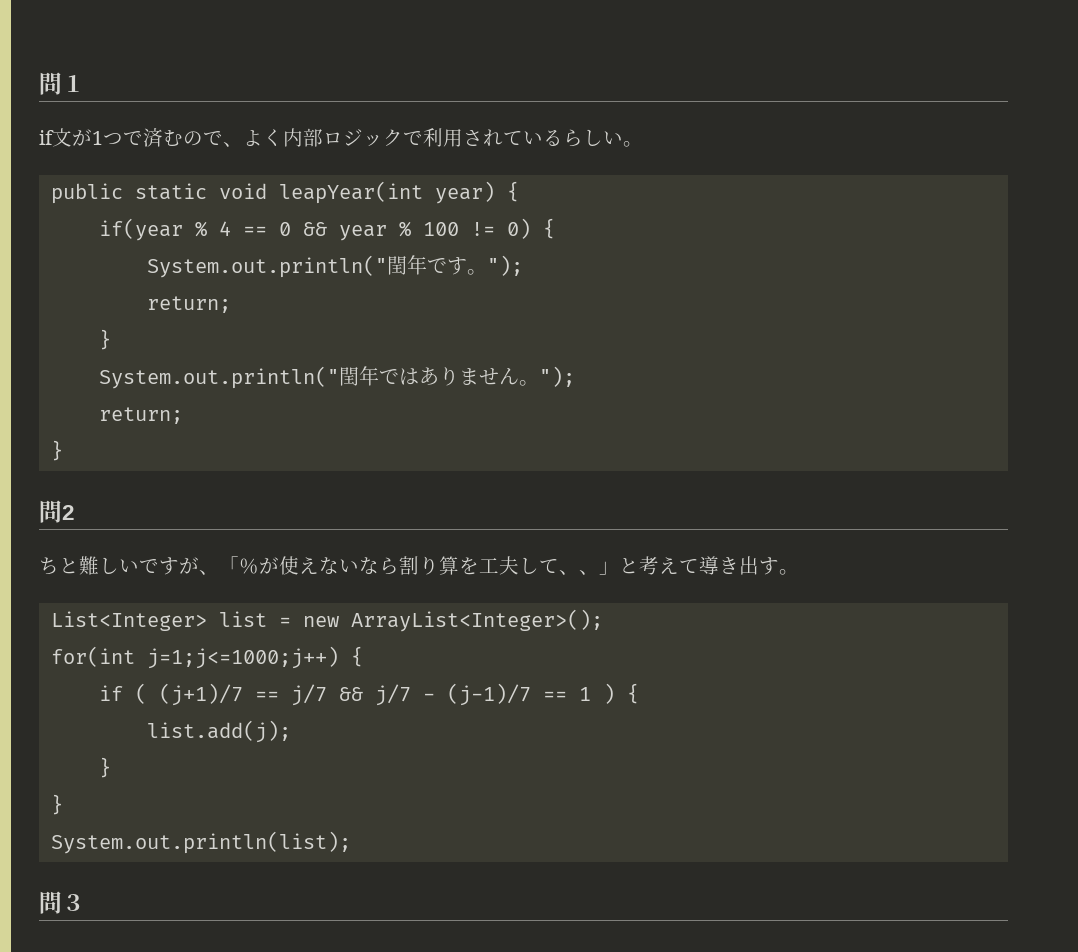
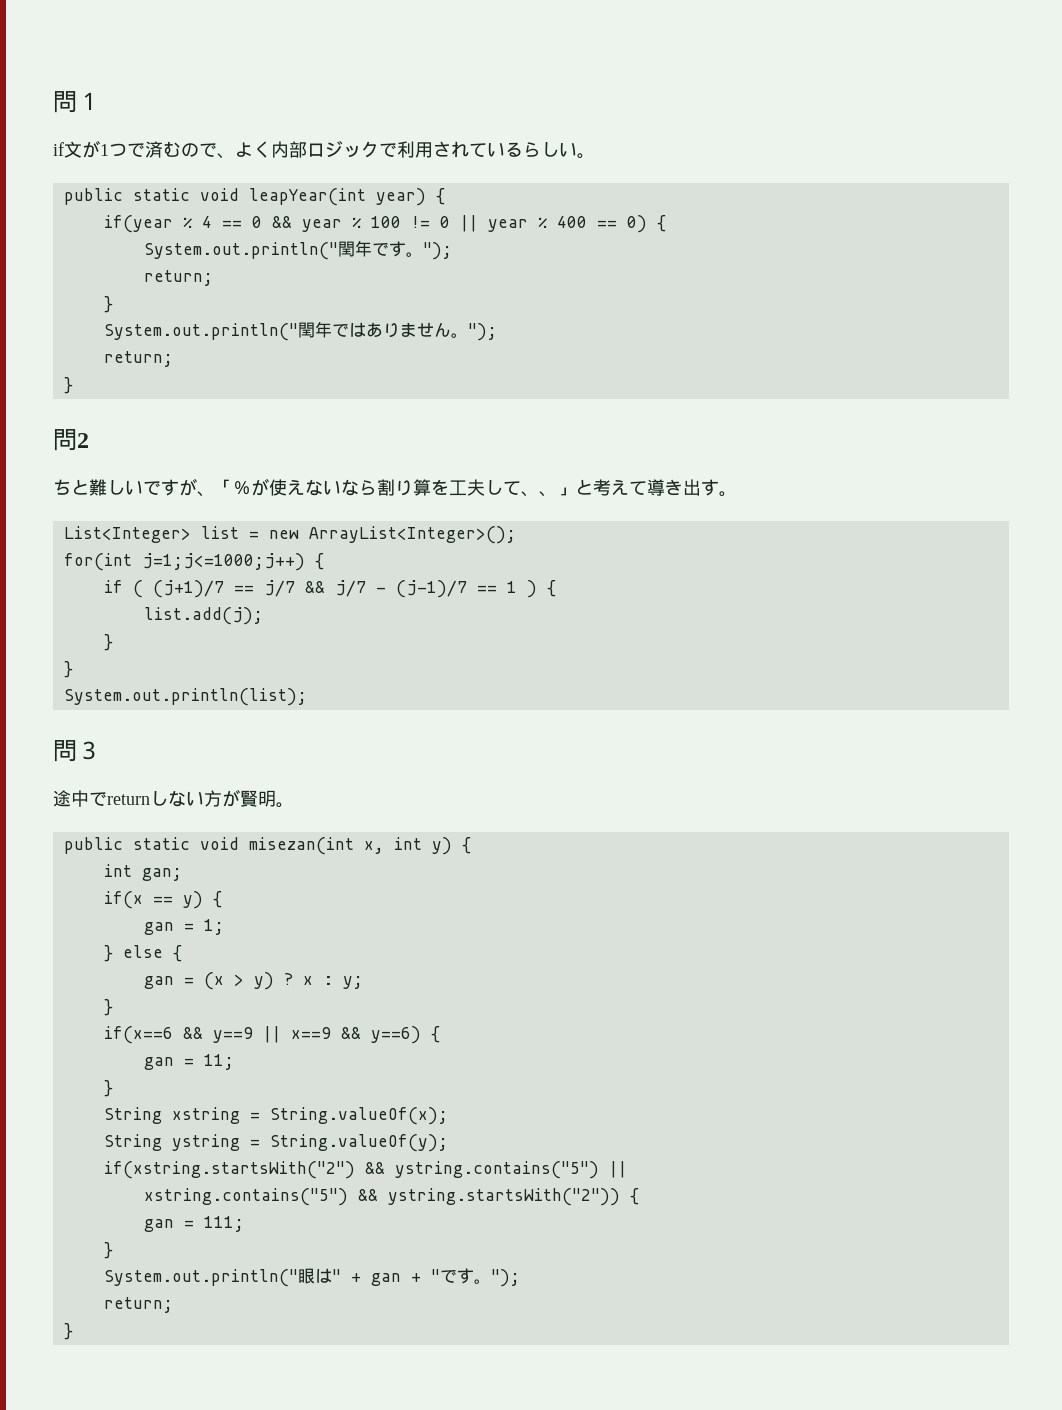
(495, 229) none -> [439,215,617,232] 0 || year % 400 ==
(85, 902) none -> [53,789,294,808] [63,837,471,855] [103,864,182,881] [103,891,222,909] [143,919,224,935] [103,945,182,962] [143,972,363,990] [103,999,113,1016] [103,1026,440,1044] [143,1054,234,1070] [103,1080,113,1097] [103,1107,448,1125] [103,1134,448,1152] [103,1161,627,1179] [143,1188,639,1206] [143,1216,244,1232] [103,1242,113,1259] [103,1268,520,1287] [103,1297,173,1313] [63,1323,73,1340] // 途中でreturnしない方が賢明。 // public static void misezan(int x, int y) { // int gan; // if(x == y) { // gan = 1; // } else { // gan = (x > y) ? x : y; // } // if(x==6 && y==9 || x==9 && y==6) { // gan = 11; // } // String xstring = String.valueOf(x); // String ystring = String.valueOf(y); // if(xstring.startsWith("2") && ystring.contains("5") || // xstring.contains("5") && ystring.startsWith("2")) { // gan = 111; // } // System.out.println("眼は" + gan + "です。"); // return; // }

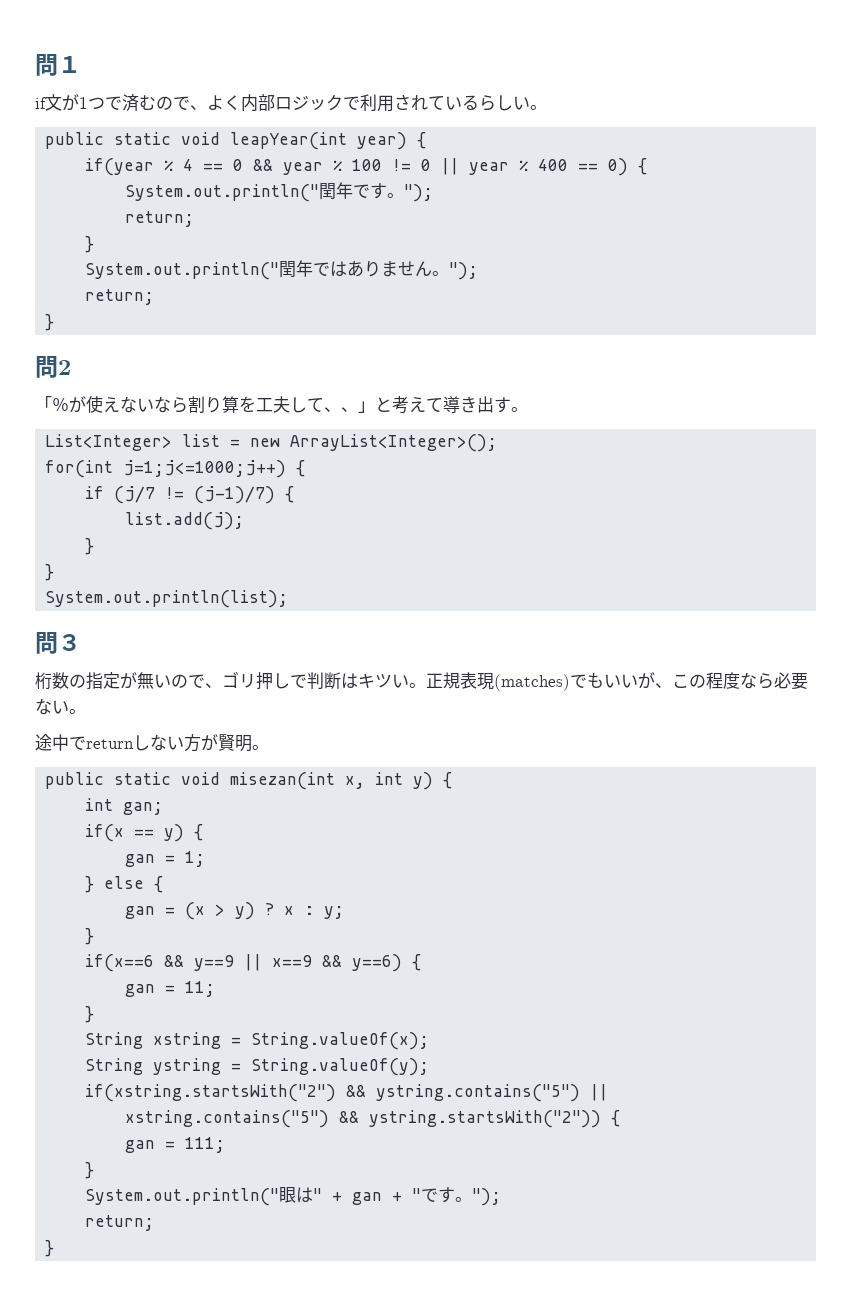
[53,478,215,497] ちと難しいですが、 -> (71, 367) none
[132,580,537,598] ( (j+1)/7 == j/7 && j/7 - (j-1)/7 == 1 ) -> [114,486,276,504] (j/7 != (j-1)/7)
(101, 750) none -> [35,671,808,691] [35,698,86,715] // 桁数の指定が無いので、ゴリ押しで判断はキツい。正規表現(matches)でもいいが、この程度なら必要ない。

